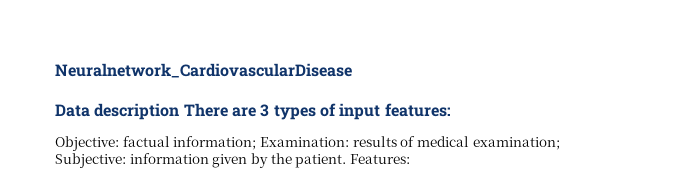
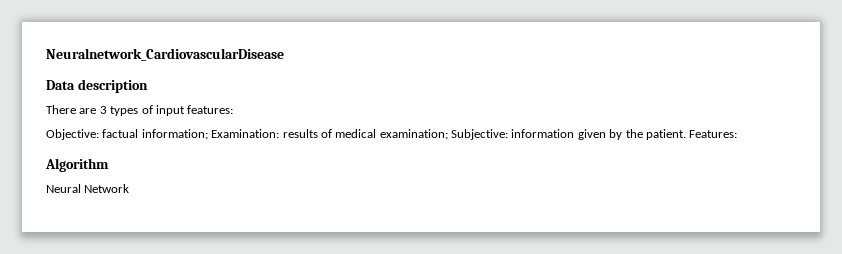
(180, 111) none -> (148, 86) //
(410, 159) none -> [45,158,109,172] [46,184,130,193] // Algorithm // Neural Network

